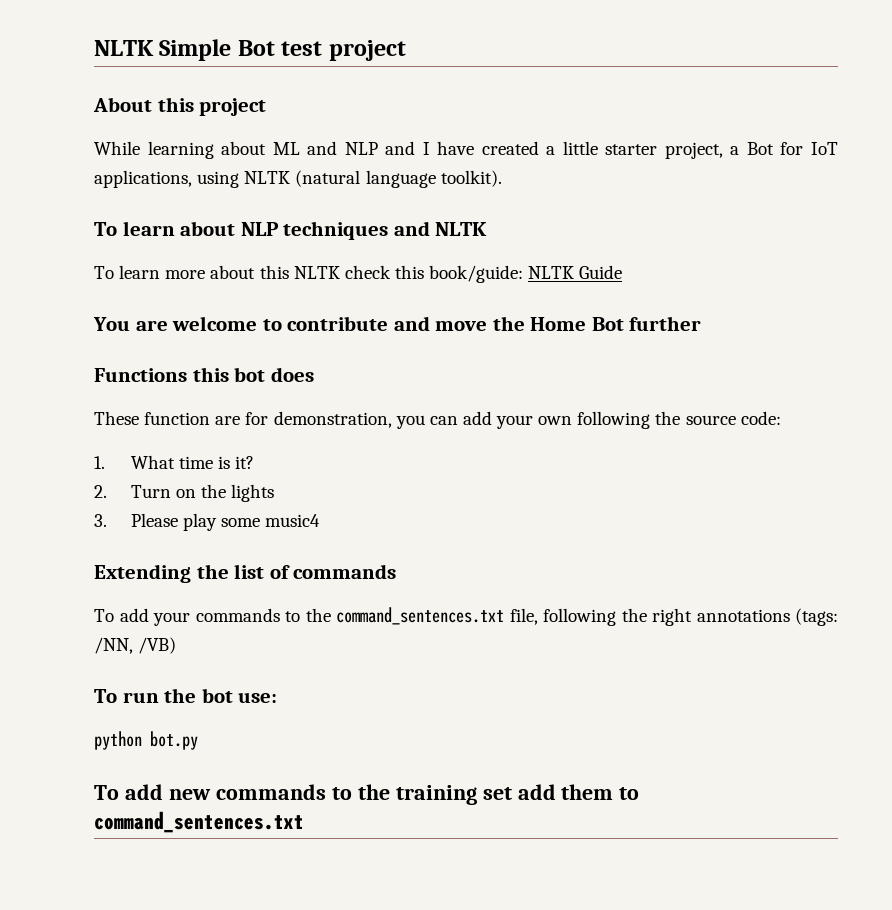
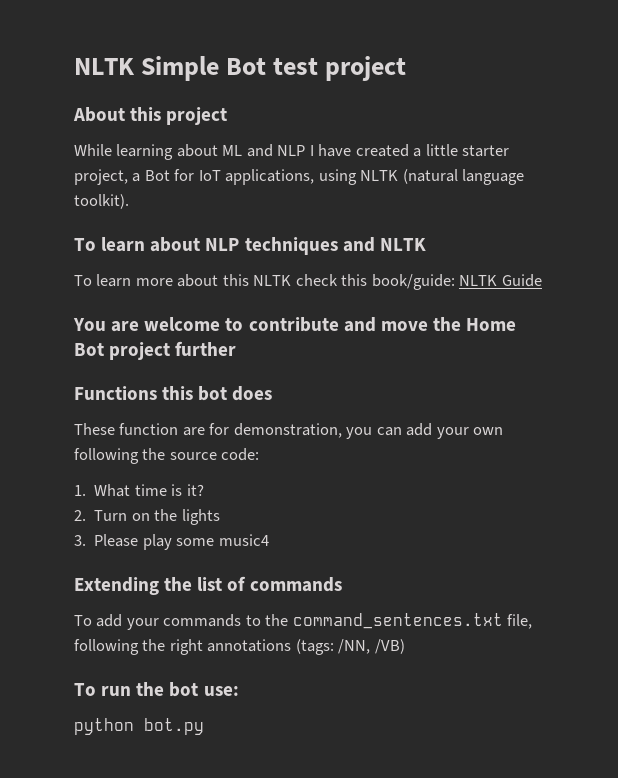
[385,141,416,155] and -> (306, 150) none
(624, 324) none -> [109,342,171,360] project
[94,784,640,805] [94,811,304,833] // To add new commands to the training set add them to command_sentences.txt -> (204, 726) none

